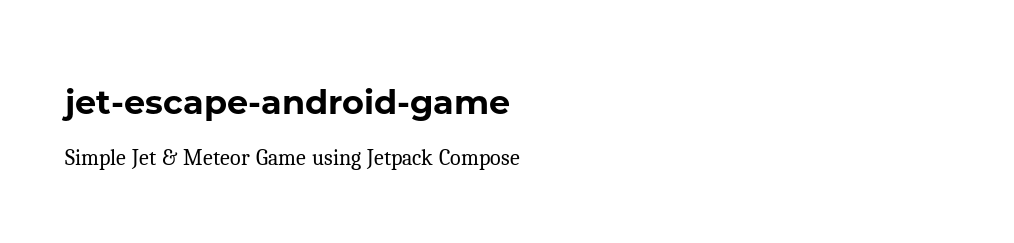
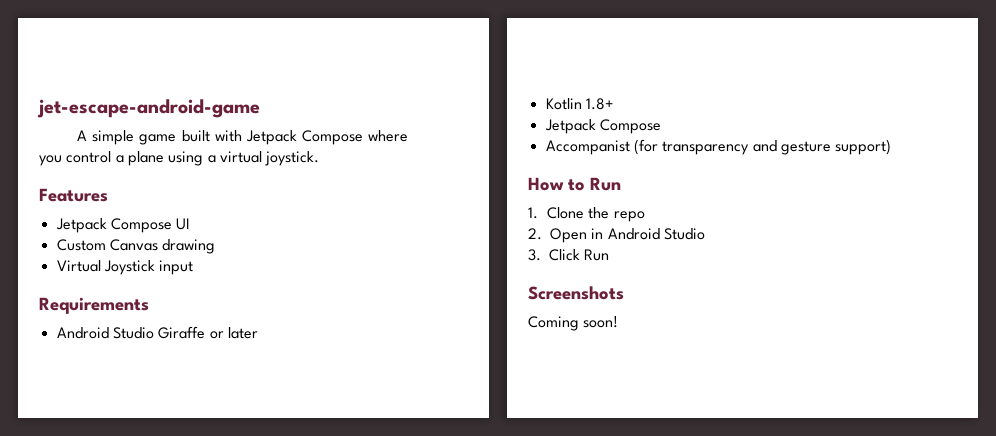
[65,149,520,170] Simple Jet & Meteor Game using Jetpack Compose -> [77,130,408,145] [39,151,320,166] [39,188,108,202] [55,218,191,233] [56,239,216,254] [56,260,194,275] [39,297,149,314] [56,326,258,339] [545,98,614,110] [544,119,661,134] [545,139,892,155] [528,177,621,191] [528,207,645,222] [528,228,705,243] [528,249,610,261] [528,286,624,300] [528,316,619,331] A simple game built with Jetpack Compose where you control a plane using a virtual joystick. // Features // Jetpack Compose UI // Custom Canvas drawing // Virtual Joystick input // Requirements // Android Studio Giraffe or later // Kotlin 1.8+ // Jetpack Compose // Accompanist (for transparency and gesture support) // How to Run // 1. Clone the repo // 2. Open in Android Studio // 3. Click Run // Screenshots // Coming soon!

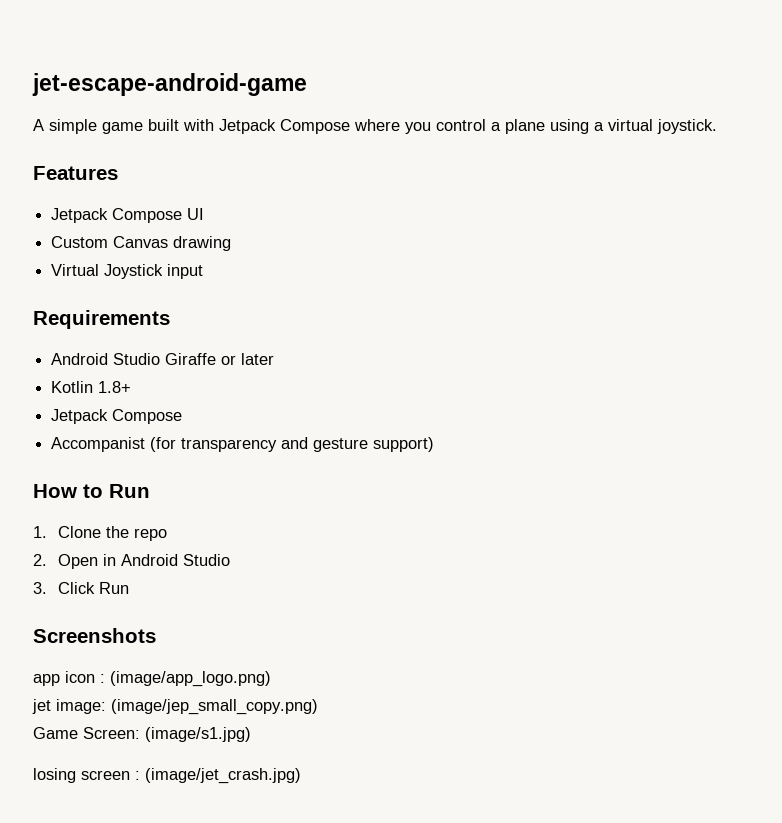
[528,316,619,331] Coming soon! -> [33,671,271,687] [32,699,318,715] [33,727,251,742] [33,768,301,784] app icon : (image/app_logo.png) // jet image: (image/jep_small_copy.png) // Game Screen: (image/s1.jpg) // losing screen : (image/jet_crash.jpg)

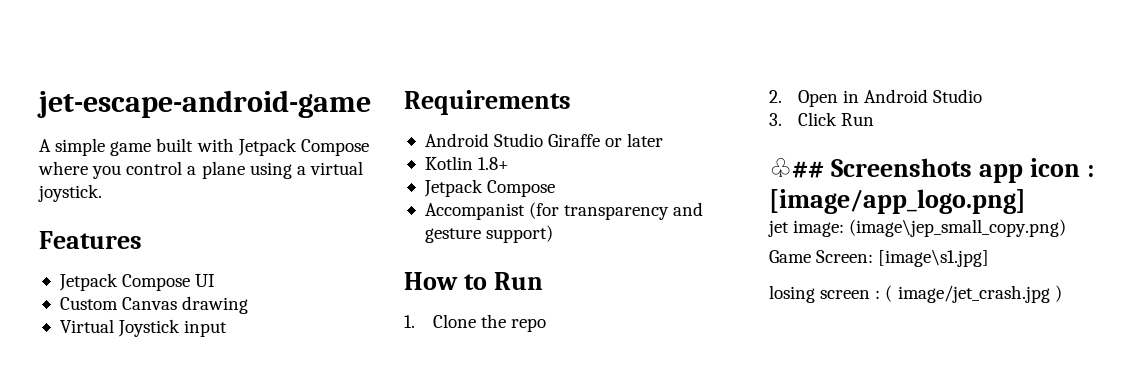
(129, 588) none -> [769,157,824,178] ♧##
(156, 635) // -> (972, 167) none
[110,671,271,687] (image/app_logo.png) -> [769,189,1026,214] [image/app_logo.png]
[111,699,318,715] (image/jep_small_copy.png) -> [849,219,1067,237] (image\jep_small_copy.png)
[145,727,251,742] (image/s1.jpg) -> [878,249,990,267] [image\s1.jpg]
[145,768,301,784] (image/jet_crash.jpg) -> [885,285,1062,303] ( image/jet_crash.jpg )

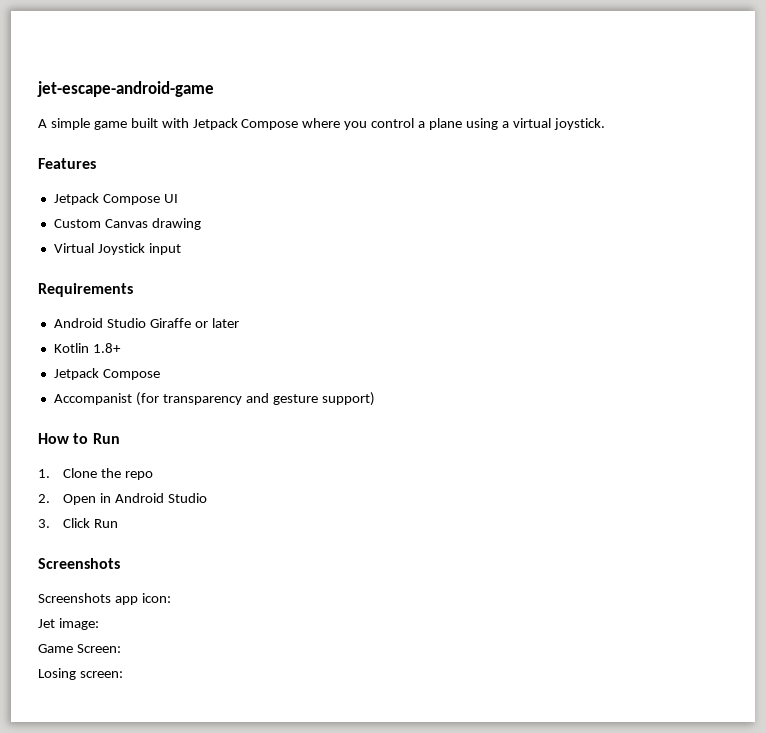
[769,157,824,178] ♧## -> [38,558,120,569] Screenshots //
[1029,158,1094,177] [769,189,1026,214] [768,220,789,237] icon : [image/app_logo.png] // jet -> [141,593,171,603] [38,619,55,628] icon: // Jet
[849,219,1067,237] (image\jep_small_copy.png) -> (99, 624) none
[878,249,990,267] [769,285,1062,303] [image\s1.jpg] // losing screen : ( image/jet_crash.jpg ) -> [38,668,123,680] // Losing screen:

